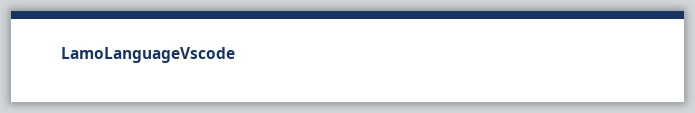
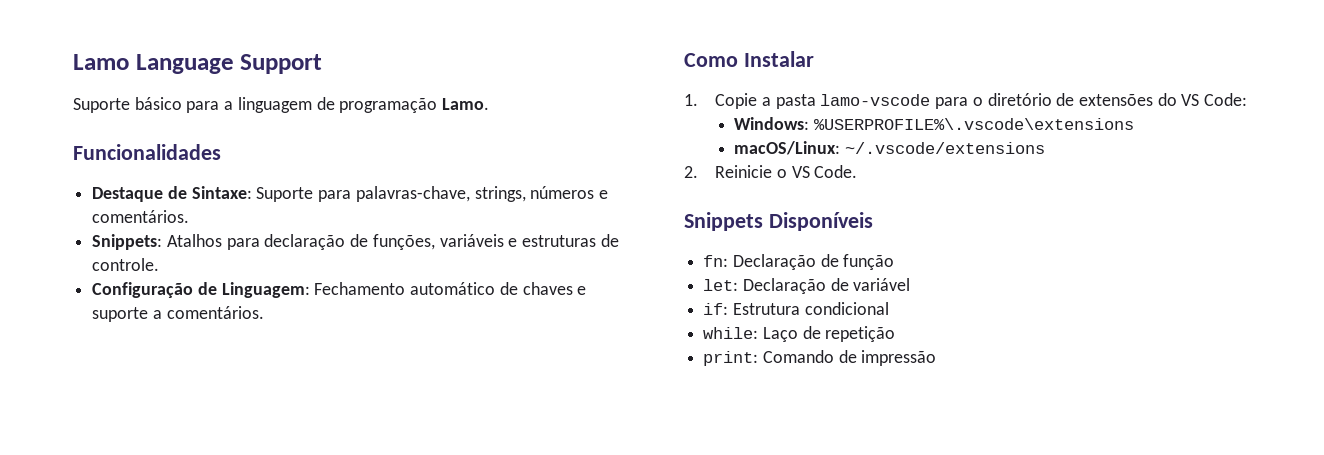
[61,47,235,63] LamoLanguageVscode -> [73,54,323,74] [73,97,490,113] [73,144,221,160] [92,186,609,202] [92,210,190,223] [92,234,619,250] [92,258,160,271] [92,282,587,298] [92,306,264,322] [684,51,814,67] [684,93,1248,109] [734,117,1135,130] [734,141,1046,155] [684,165,858,178] [684,212,873,231] [703,254,895,270] [703,278,911,294] [703,302,889,315] [703,326,896,342] [703,350,937,366] Lamo Language Support // Suporte básico para a linguagem de programação Lamo. // Funcionalidades // Destaque de Sintaxe: Suporte para palavras-chave, strings, números e comentários. // Snippets: Atalhos para declaração de funções, variáveis e estruturas de controle. // Configuração de Linguagem: Fechamento automático de chaves e suporte a comentários. // Como Instalar // 1. Copie a pasta lamo-vscode para o diretório de extensões do VS Code: // Windows: %USERPROFILE%\.vscode\extensions // macOS/Linux: ~/.vscode/extensions // 2. Reinicie o VS Code. // Snippets Disponíveis // fn: Declaração de função // let: Declaração de variável // if: Estrutura condicional // while: Laço de repetição // print: Comando de impressão

